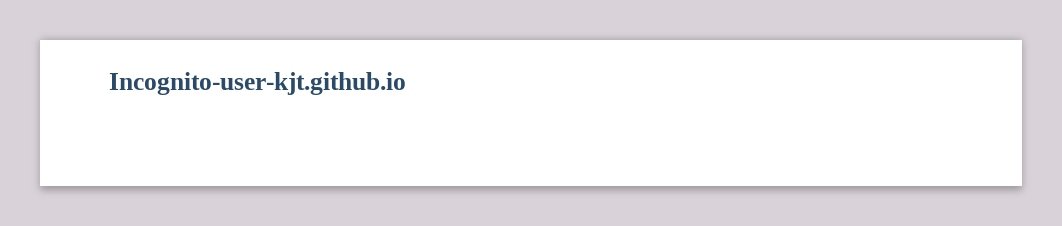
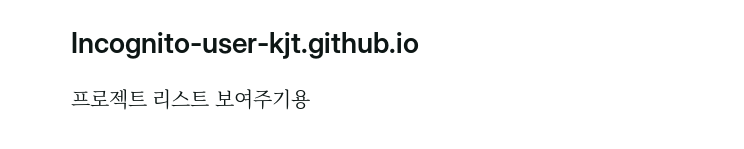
(406, 83) none -> [71,89,310,110] // 프로젝트 리스트 보여주기용

